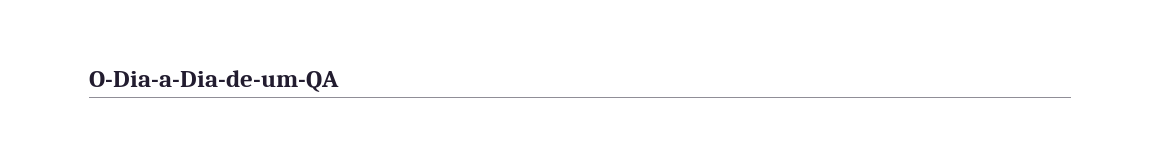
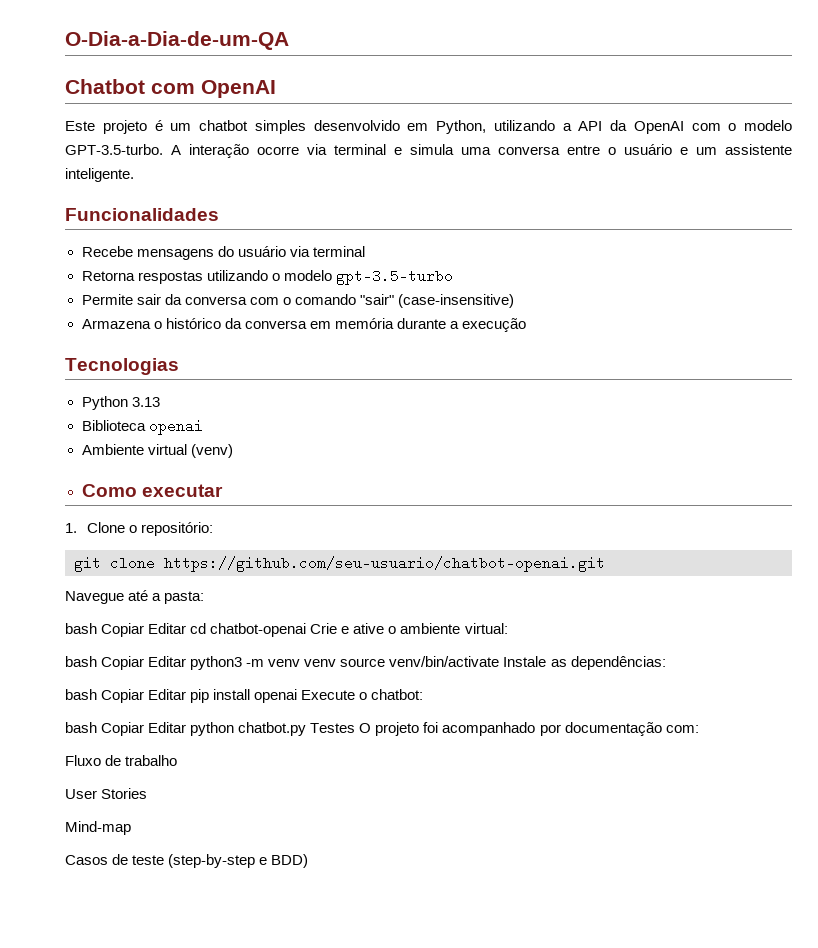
(339, 81) none -> [65,79,276,98] [65,120,792,134] [65,144,792,158] [65,168,134,182] [65,208,219,221] [81,246,365,260] [81,269,453,285] [81,294,514,308] [81,318,526,332] [65,358,179,375] [81,396,160,410] [81,419,203,435] [81,444,233,458] [81,484,223,497] [65,522,213,536] [74,556,605,572] [65,590,205,604] [65,623,508,637] [65,656,666,670] [65,689,424,703] [65,722,699,736] [65,755,178,766] [65,788,148,799] [65,821,131,835] [65,854,309,868] // Chatbot com OpenAI // Este projeto é um chatbot simples desenvolvido em Python, utilizando a API da OpenAI com o modelo GPT-3.5-turbo. A interação ocorre via terminal e simula uma conversa entre o usuário e um assistente inteligente. // Funcionalidades // Recebe mensagens do usuário via terminal // Retorna respostas utilizando o modelo gpt-3.5-turbo // Permite sair da conversa com o comando "sair" (case-insensitive) // Armazena o histórico da conversa em memória durante a execução // Tecnologias // Python 3.13 // Biblioteca openai // Ambiente virtual (venv) // Como executar // 1. Clone o repositório: // git clone https://github.com/seu-usuario/chatbot-openai.git // Navegue até a pasta: // bash Copiar Editar cd chatbot-openai Crie e ative o ambiente virtual: // bash Copiar Editar python3 -m venv venv source venv/bin/activate Instale as dependências: // bash Copiar Editar pip install openai Execute o chatbot: // bash Copiar Editar python chatbot.py Testes O projeto foi acompanhado por documentação com: // Fluxo de trabalho // User Stories // Mind-map // Casos de teste (step-by-step e BDD)

